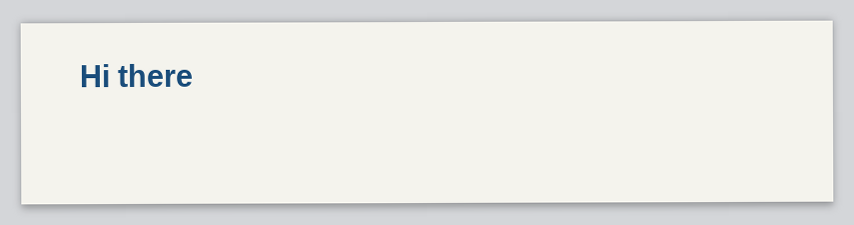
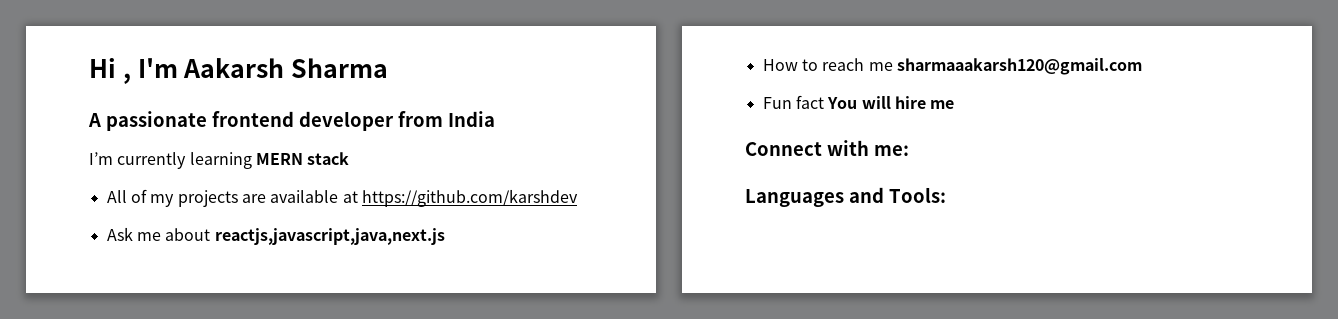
[117,63,194,88] there -> [122,58,388,84] [88,111,495,131] [89,152,350,169] [106,189,578,207] [106,227,445,245] [762,58,1142,75] [762,95,955,109] [745,140,909,156] [745,187,946,207] , I'm Aakarsh Sharma // A passionate frontend developer from India // I’m currently learning MERN stack // All of my projects are available at https://github.com/karshdev // Ask me about reactjs,javascript,java,next.js // How to reach me sharmaaakarsh120@gmail.com // Fun fact You will hire me // Connect with me: // Languages and Tools:

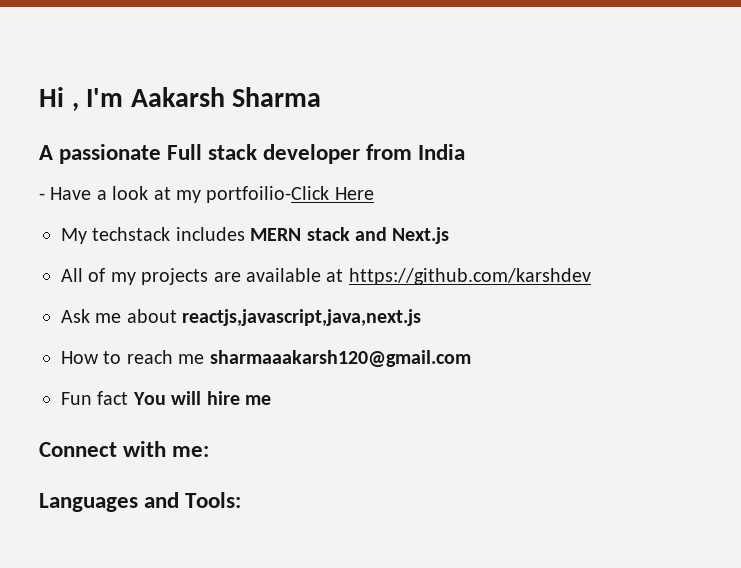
[211,111,294,127] frontend -> [167,144,258,160] Full stack
[89,152,252,169] I’m currently learning -> [39,186,374,203] [61,227,245,244] - Have a look at my portfoilio-Click Here // My techstack includes
(350, 158) none -> [355,227,450,244] and Next.js

